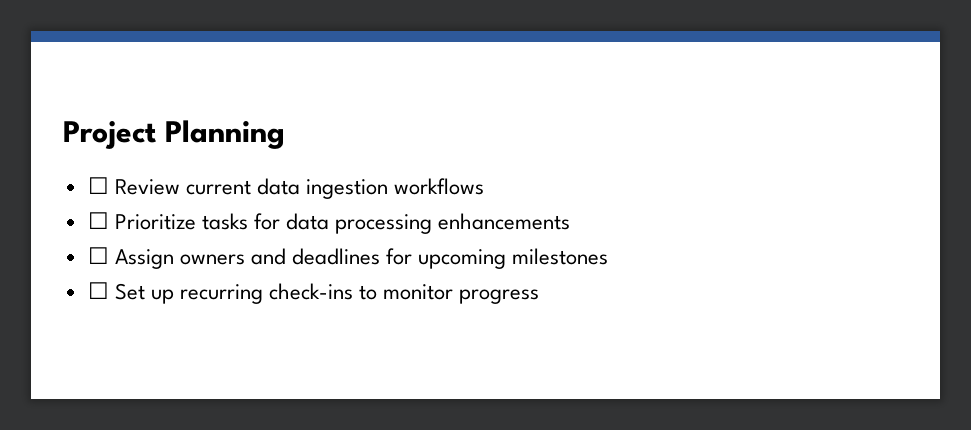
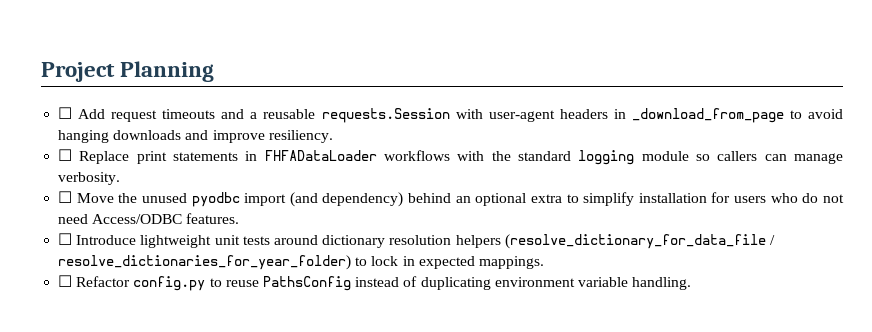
[114,178,485,199] [87,212,571,234] [87,247,609,269] [87,282,540,304] Review current data ingestion workflows // ☐ Prioritize tasks for data processing enhancements // ☐ Assign owners and deadlines for upcoming milestones // ☐ Set up recurring check-ins to monitor progress -> [78,108,844,123] [58,130,333,143] [58,149,844,165] [58,172,121,185] [58,191,844,207] [58,213,240,224] [58,233,775,249] [58,255,544,270] [58,275,692,291] Add request timeouts and a reusable requests.Session with user-agent headers in _download_from_page to avoid hanging downloads and improve resiliency. // ☐ Replace print statements in FHFADataLoader workflows with the standard logging module so callers can manage verbosity. // ☐ Move the unused pyodbc import (and dependency) behind an optional extra to simplify installation for users who do not need Access/ODBC features. // ☐ Introduce lightweight unit tests around dictionary resolution helpers (resolve_dictionary_for_data_file / resolve_dictionaries_for_year_folder) to lock in expected mappings. // ☐ Refactor config.py to reuse PathsConfig instead of duplicating environment variable handling.

